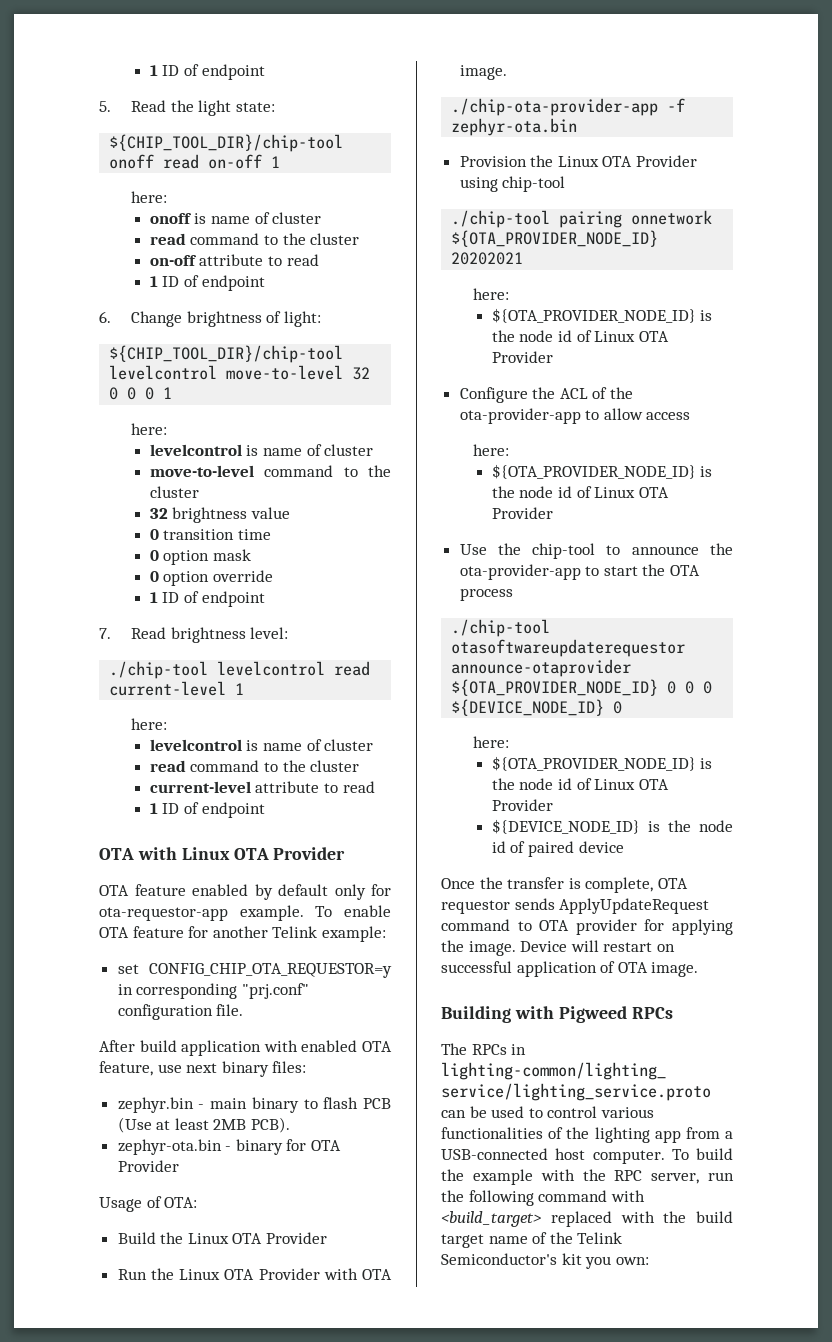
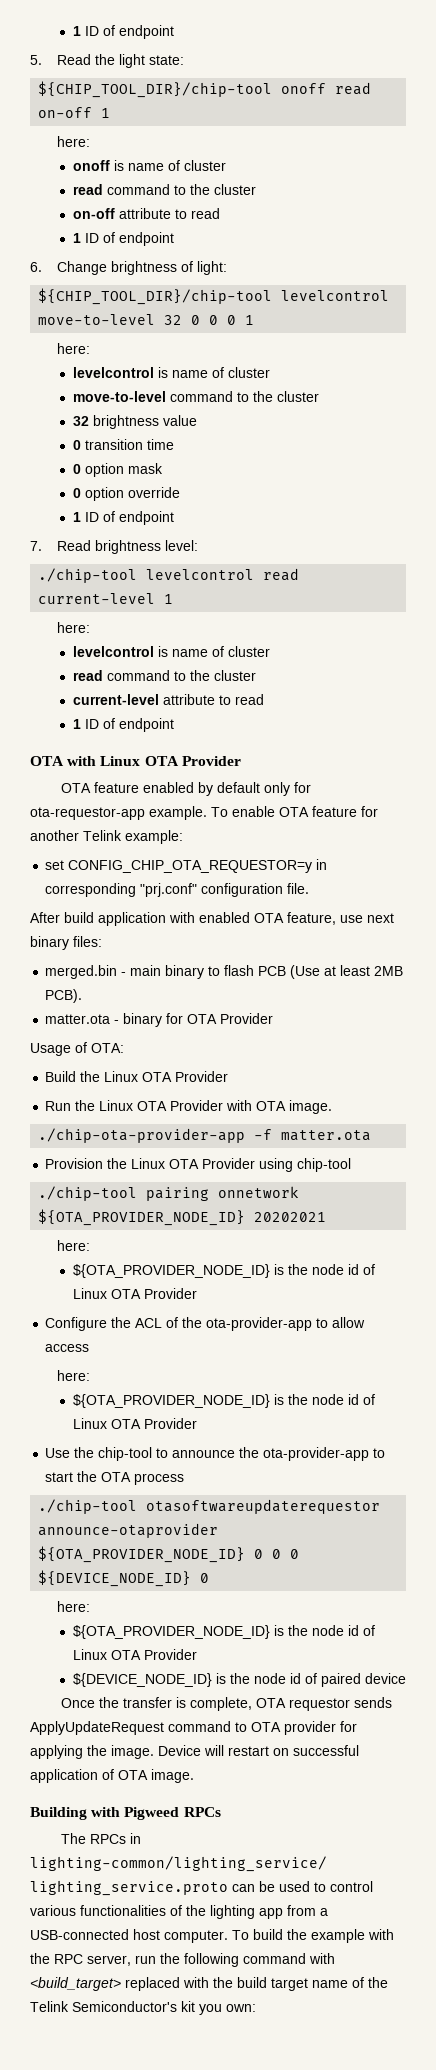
[117,1097,194,1113] zephyr.bin -> [45,965,118,979] merged.bin
[117,1139,222,1155] zephyr-ota.bin -> [45,1014,111,1024] matter.ota
[451,118,578,136] zephyr-ota.bin -> [281,1130,372,1141] matter.ota

